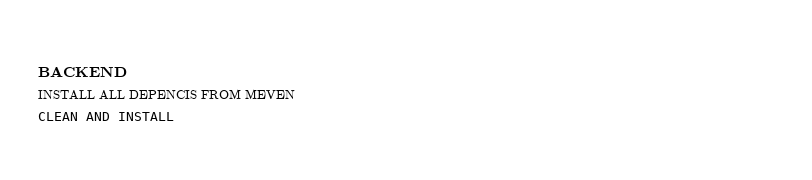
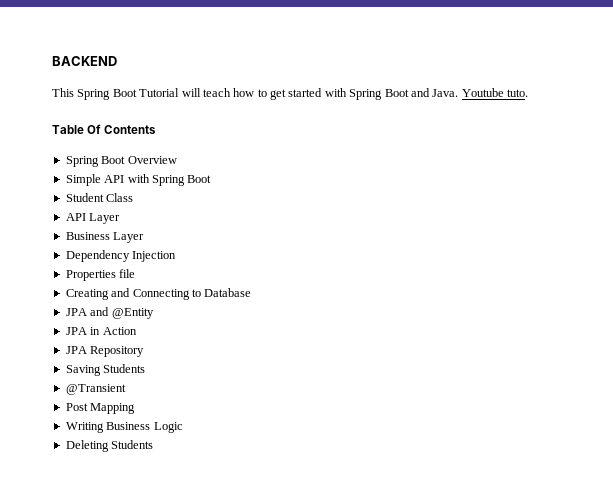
[38,89,295,100] [38,112,174,121] INSTALL ALL DEPENCIS FROM MEVEN // CLEAN AND INSTALL -> [52,88,528,100] [52,124,157,134] [65,156,177,167] [65,174,212,186] [65,193,134,202] [65,213,121,224] [65,232,145,243] [65,250,177,262] [65,269,136,281] [65,288,252,300] [65,307,154,319] [65,327,137,335] [65,346,145,357] [65,364,146,376] [65,384,126,395] [65,403,136,414] [65,422,183,433] [65,440,154,452] This Spring Boot Tutorial will teach how to get started with Spring Boot and Java. Youtube tuto. // Table Of Contents // Spring Boot Overview // Simple API with Spring Boot // Student Class // API Layer // Business Layer // Dependency Injection // Properties file // Creating and Connecting to Database // JPA and @Entity // JPA in Action // JPA Repository // Saving Students // @Transient // Post Mapping // Writing Business Logic // Deleting Students

